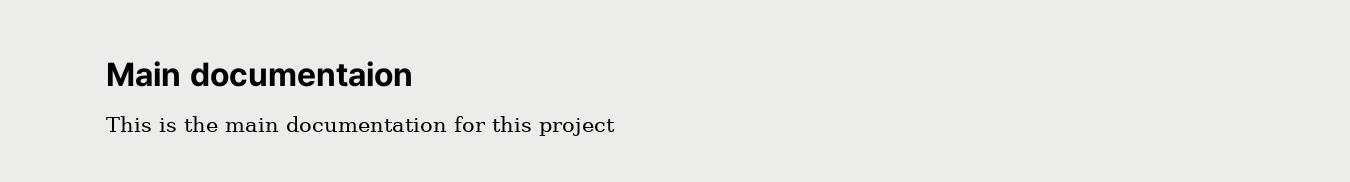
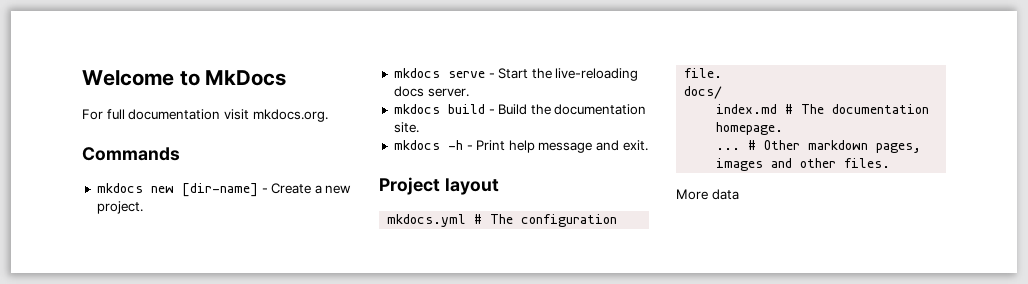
[106,61,413,87] [106,116,615,136] Main documentaion // This is the main documentation for this project -> [82,70,287,86] [82,109,328,122] [82,147,180,161] [96,183,352,197] [96,201,143,214] [393,68,639,81] [393,86,469,97] [393,104,647,115] [393,122,419,133] [393,140,648,153] [379,177,499,195] [387,214,618,227] [684,68,723,78] [684,86,723,99] [716,104,930,114] [716,122,784,135] [716,140,922,153] [716,158,891,171] [676,189,739,200] Welcome to MkDocs // For full documentation visit mkdocs.org. // Commands // mkdocs new [dir-name] - Create a new project. // mkdocs serve - Start the live-reloading docs server. // mkdocs build - Build the documentation site. // mkdocs -h - Print help message and exit. // Project layout // mkdocs.yml # The configuration file. // docs/ // index.md # The documentation homepage. // ... # Other markdown pages, images and other files. // More data

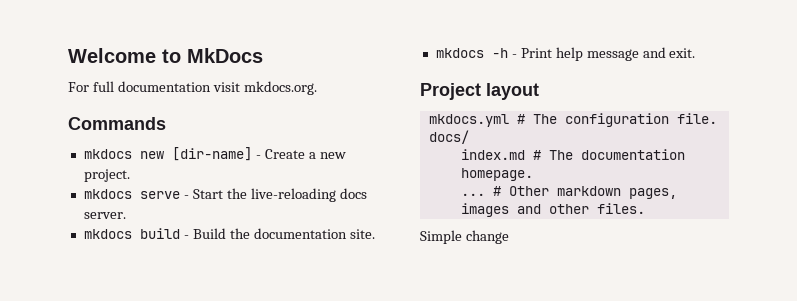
[676,189,739,200] More data -> [420,230,509,244] Simple change

